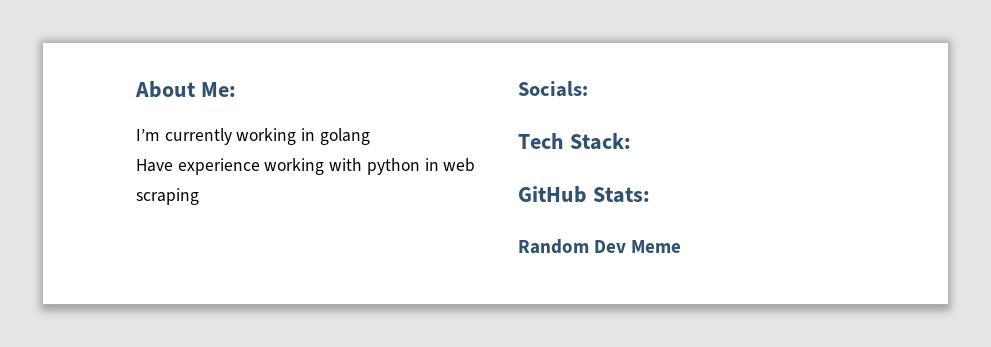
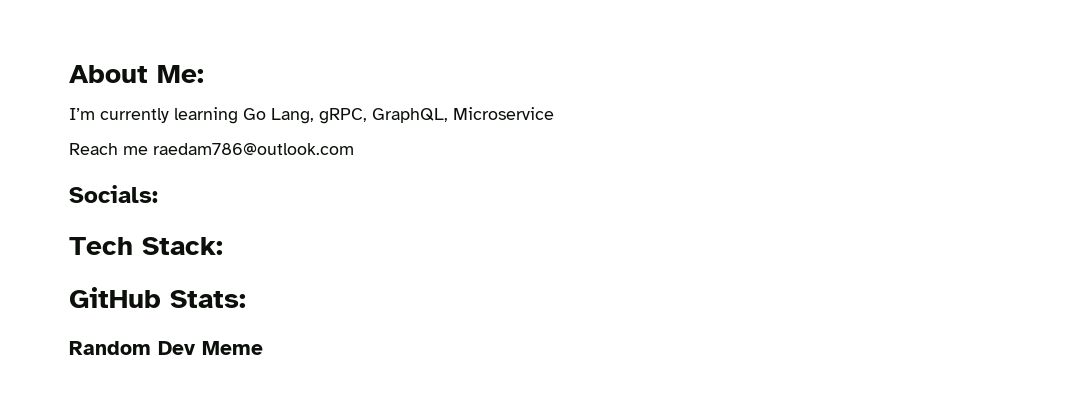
[236,128,370,145] [136,158,476,175] [136,188,199,205] working in golang // Have experience working with python in web scraping -> [174,107,554,124] [69,143,354,155] learning Go Lang, gRPC, GraphQL, Microservice // Reach me raedam786@outlook.com

